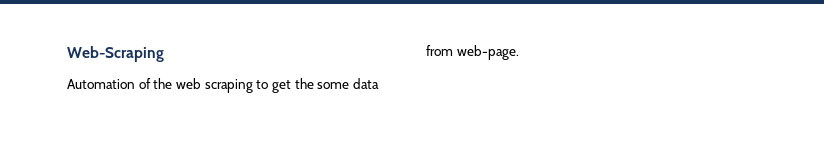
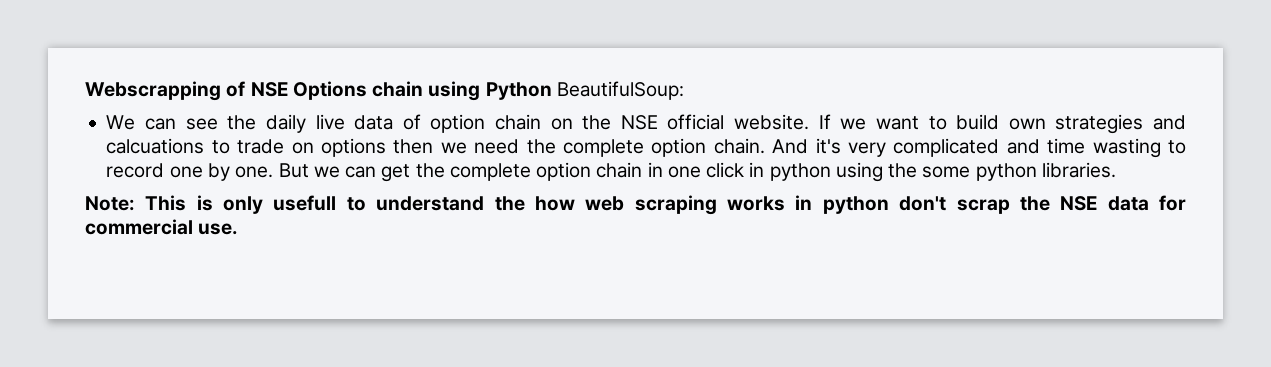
[67,46,164,62] [67,78,379,93] [426,45,519,60] Web-Scraping // Automation of the web scraping to get the some data from web-page. -> [85,81,684,101] [106,114,1187,134] [106,138,1187,158] [106,162,1117,182] [85,195,1186,215] [85,219,239,235] Webscrapping of NSE Options chain using Python BeautifulSoup: // We can see the daily live data of option chain on the NSE official website. If we want to build own strategies and calcuations to trade on options then we need the complete option chain. And it's very complicated and time wasting to record one by one. But we can get the complete option chain in one click in python using the some python libraries. // Note: This is only usefull to understand the how web scraping works in python don't scrap the NSE data for commercial use.

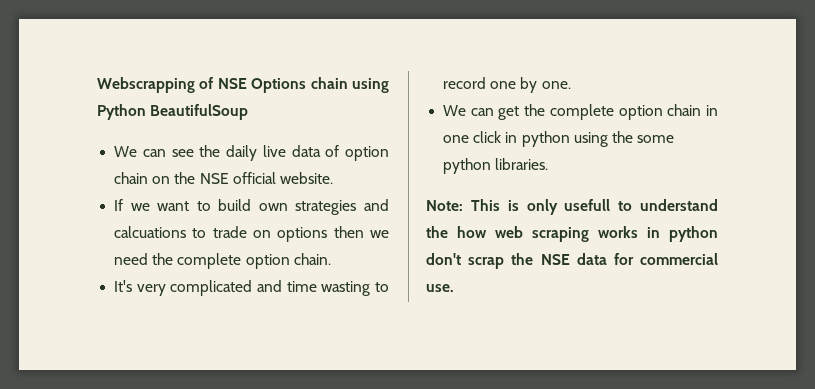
[556,81,684,100] BeautifulSoup: -> [150,104,249,120] BeautifulSoup
(810, 122) none -> (333, 178) //
[772,138,841,154] And it's -> [114,280,133,292] // It's
[278,163,340,178] But we -> [443,105,467,116] // We

